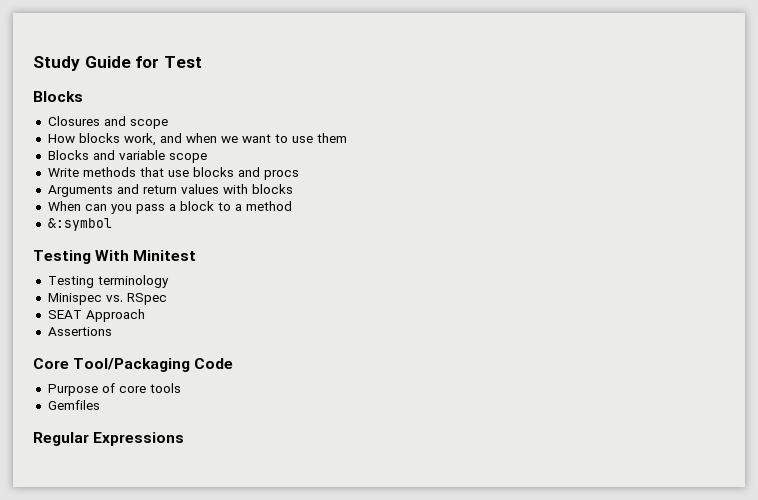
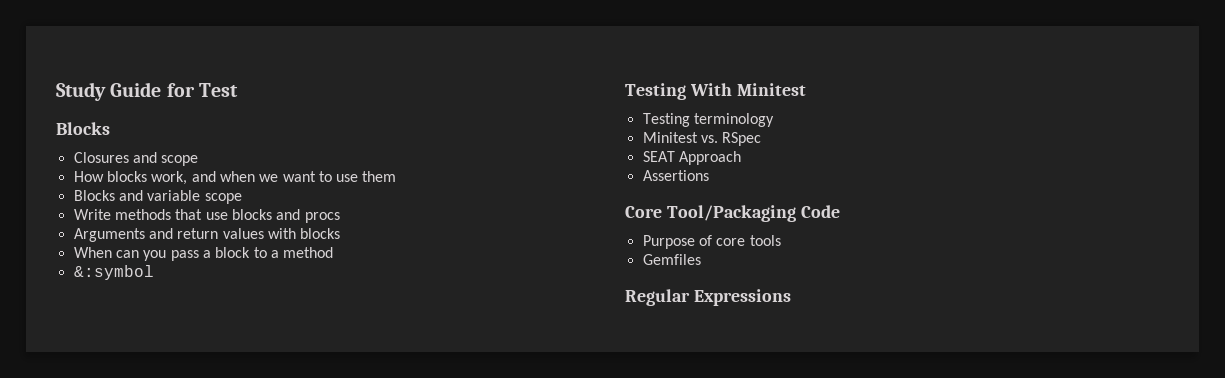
[47,293,102,305] Minispec -> [642,132,698,143] Minitest

